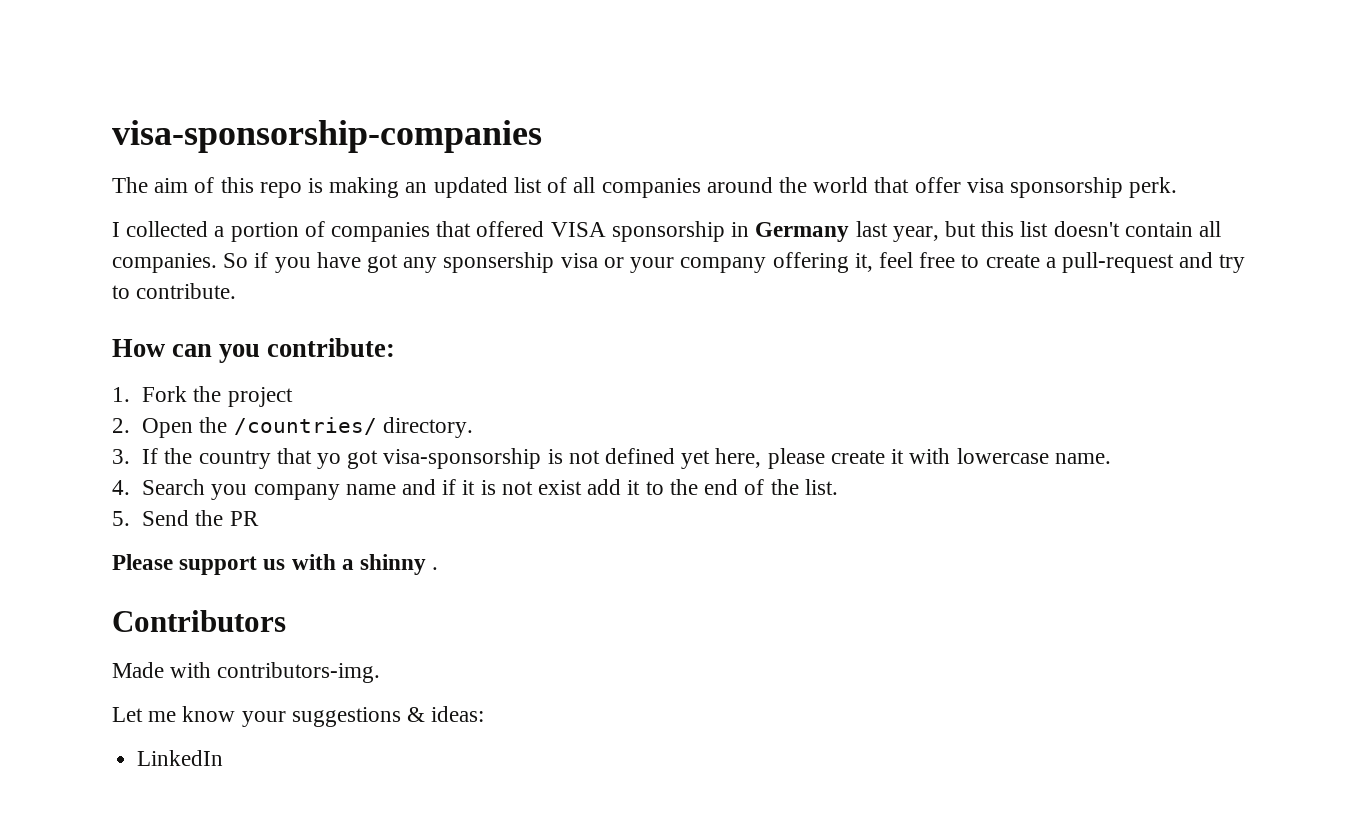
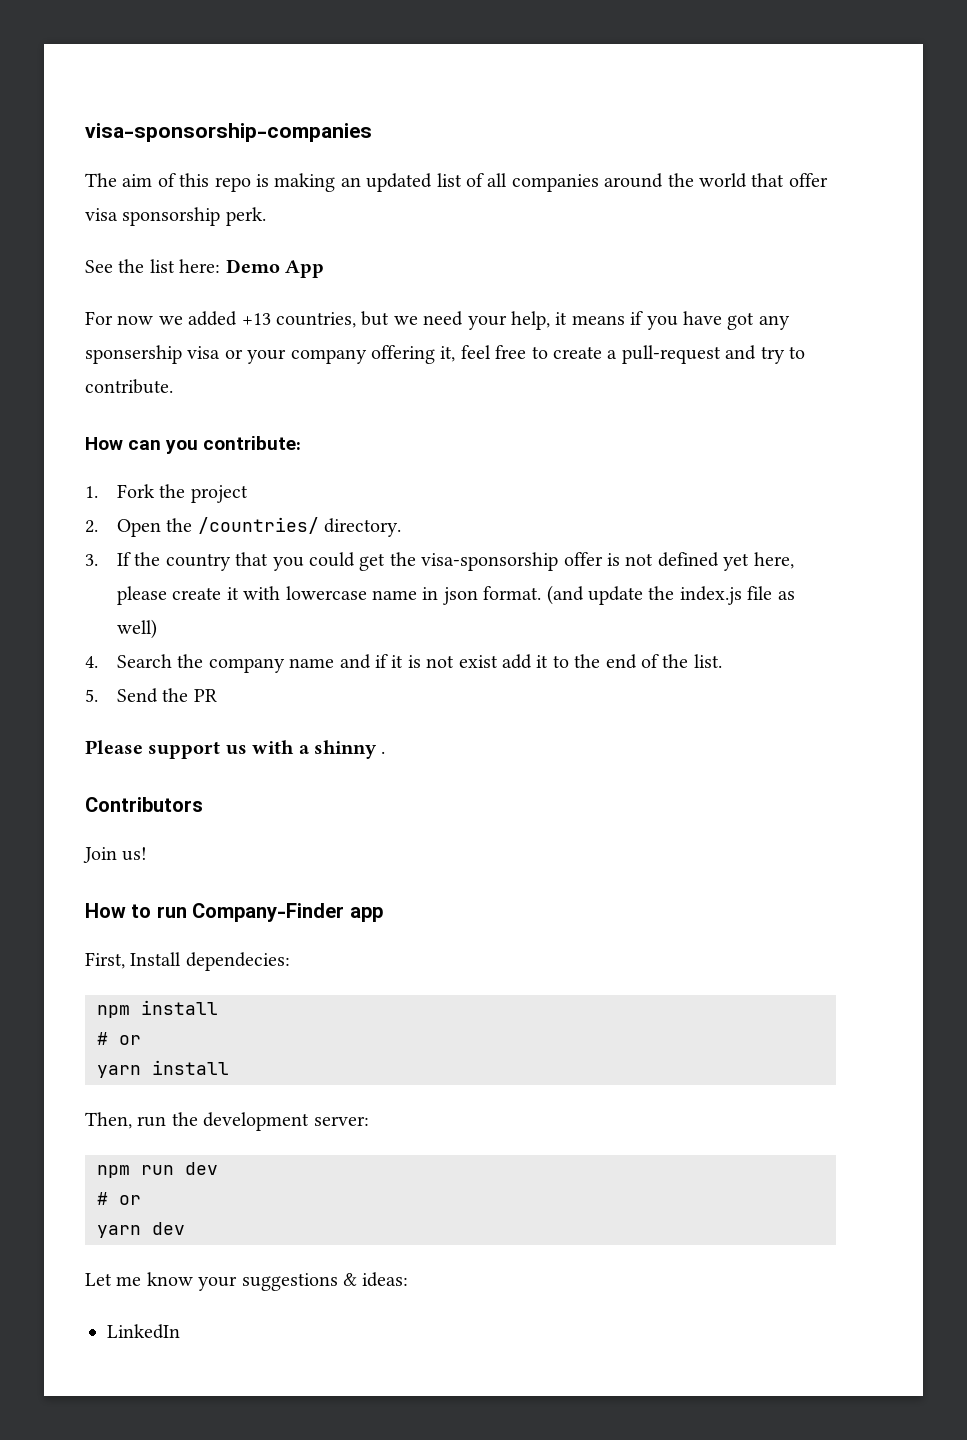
[112,221,1221,242] [112,253,249,273] I collected a portion of companies that offered VISA sponsorship in Germany last year, but this list doesn't contain all companies. So -> [85,259,324,278] [85,311,625,330] See the list here: Demo App // For now we added +13 countries, but we need your help, it means
[316,448,542,469] yo got visa-sponsorship -> [272,552,603,571] you could get the visa-sponsorship offer
[1054,453,1111,464] name. -> [371,585,795,605] [116,619,157,639] name in json format. (and update the index.js file as well)
[211,484,248,500] you -> [177,654,204,668] the
[112,662,381,683] Made with contributors-img. -> [83,847,148,863] [85,903,383,922] [85,952,290,971] [97,1000,218,1018] [97,1032,141,1045] [97,1060,229,1078] [85,1112,369,1131] [97,1162,218,1178] [97,1192,141,1205] [97,1222,185,1238] Join us! // How to run Company-Finder app // First, Install dependecies: // npm install // # or // yarn install // Then, run the development server: // npm run dev // # or // yarn dev

